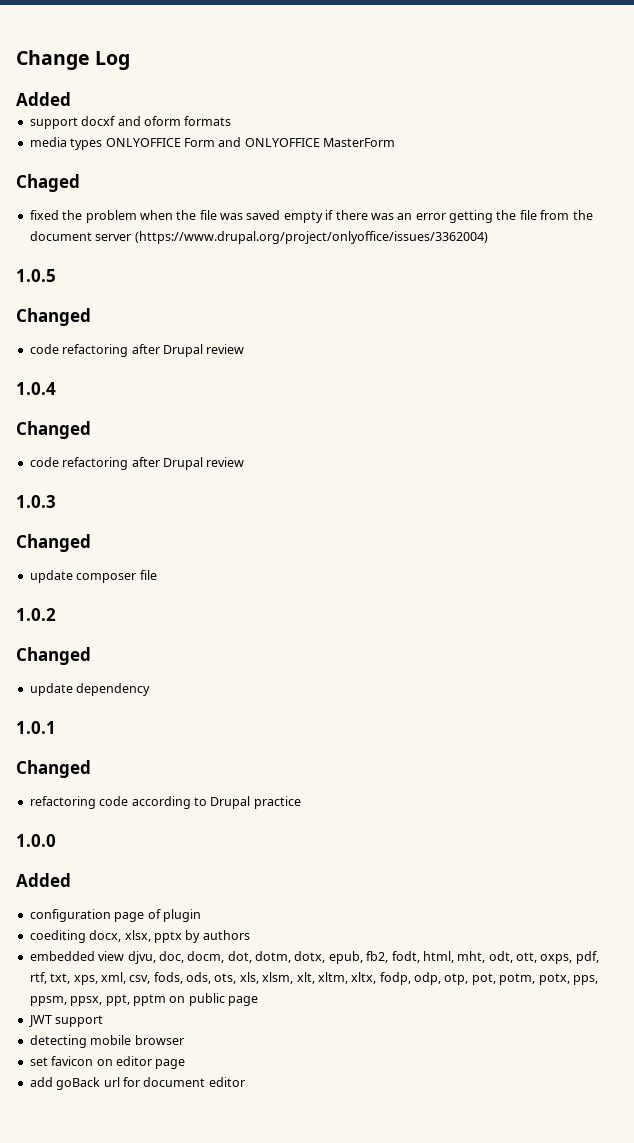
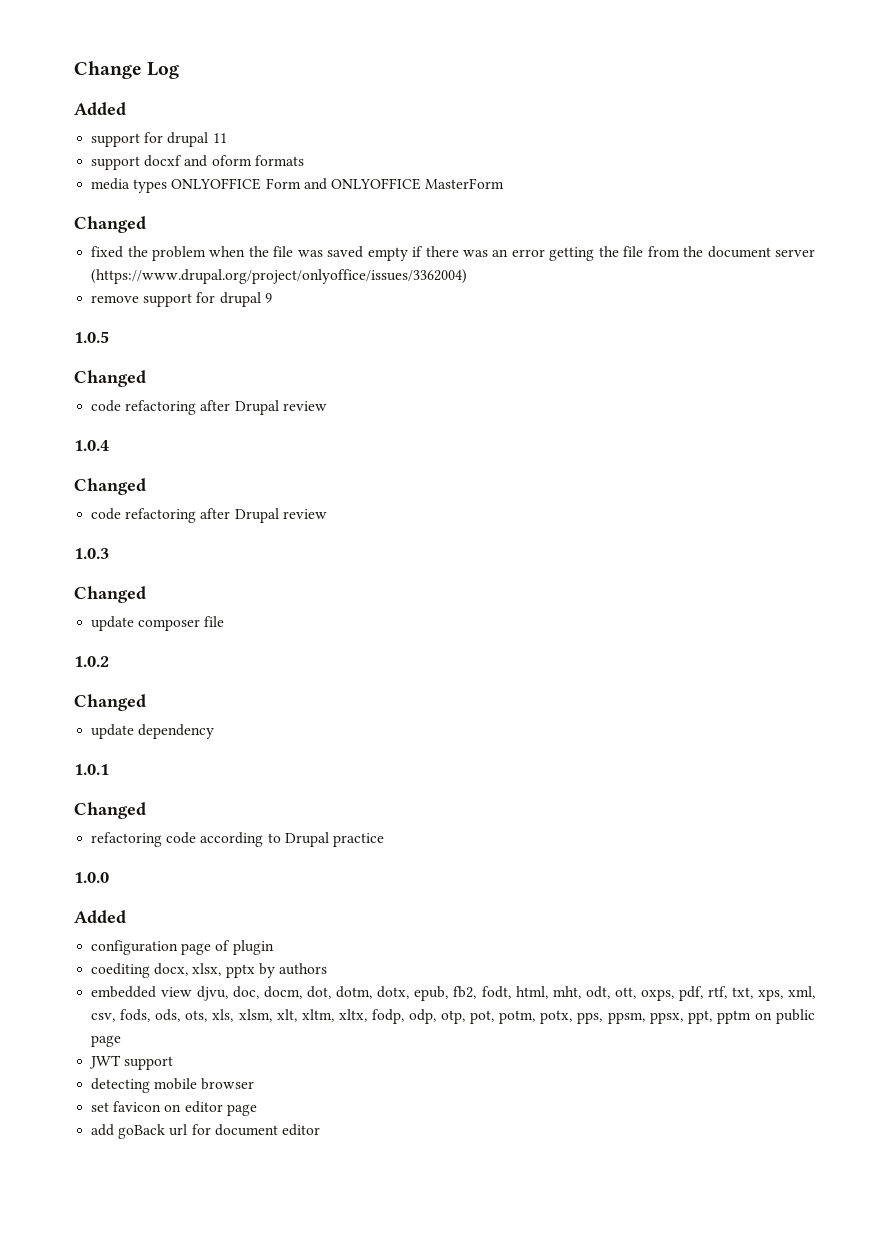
(71, 99) none -> [91,132,227,147] // support for drupal 11
[16,174,80,192] Chaged -> [74,216,146,233] Changed
(488, 237) none -> [91,292,272,307] // remove support for drupal 9

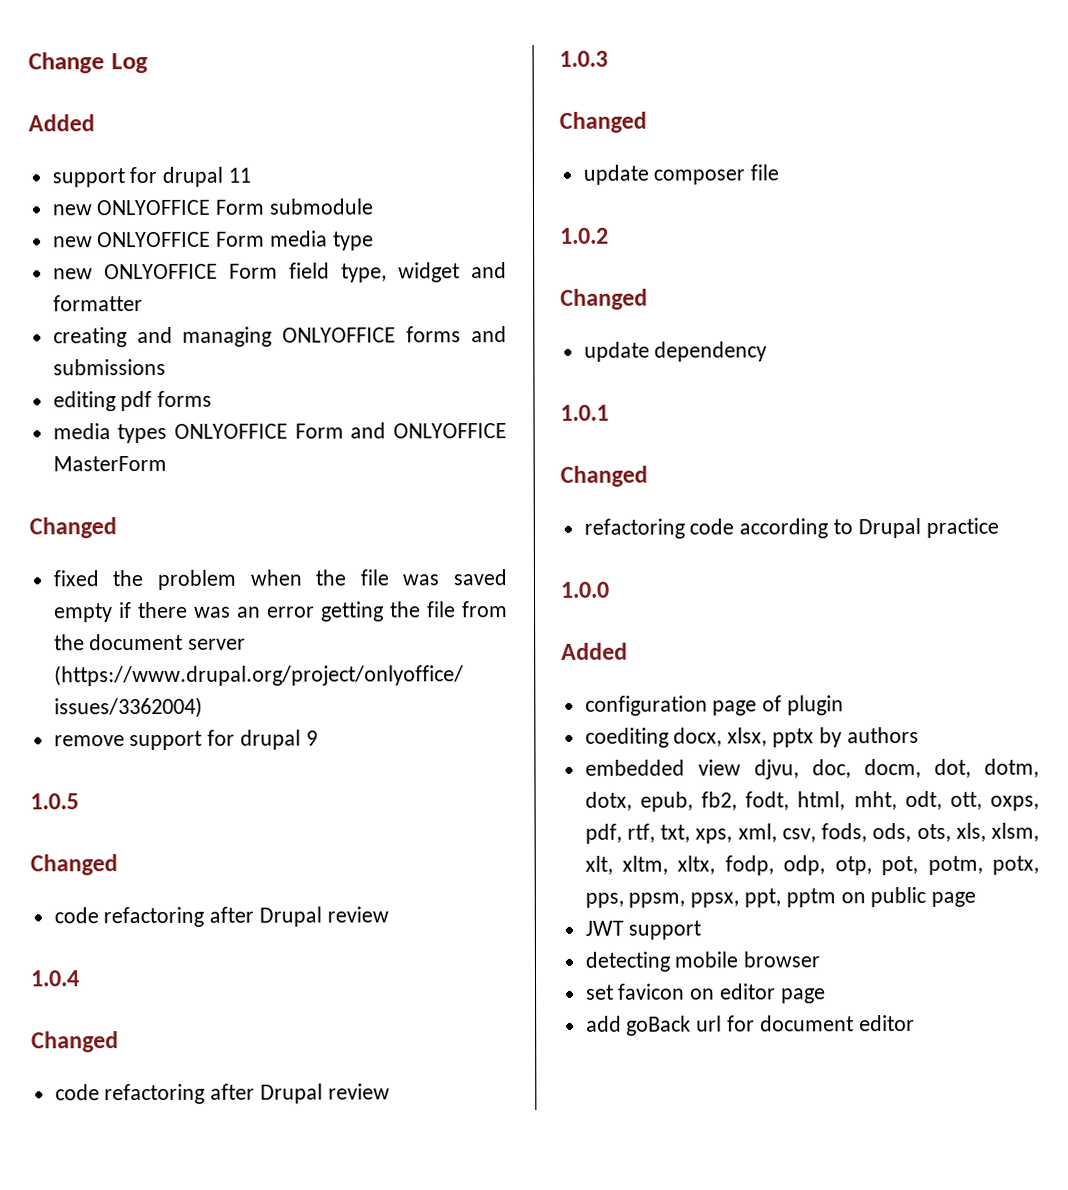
[91,155,304,170] support docxf and oform formats -> [51,198,375,216] [52,230,374,251] [52,262,507,283] [52,295,143,312] [52,326,507,348] [52,358,166,376] [52,390,213,412] new ONLYOFFICE Form submodule // new ONLYOFFICE Form media type // new ONLYOFFICE Form field type, widget and formatter // creating and managing ONLYOFFICE forms and submissions // editing pdf forms

